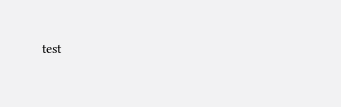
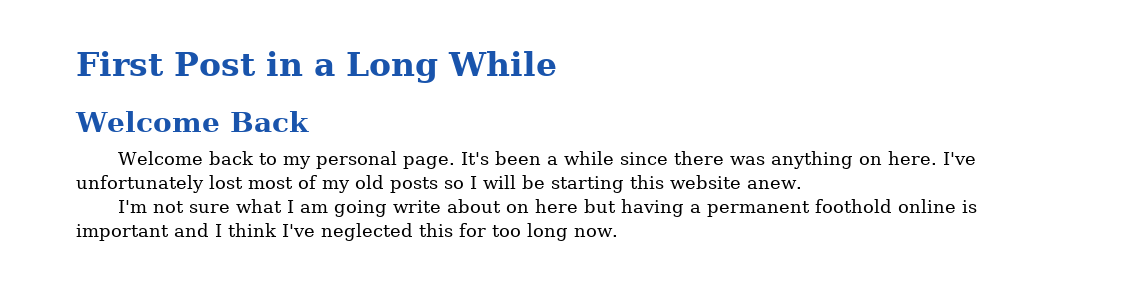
[42,44,62,53] test -> [76,51,557,83] [75,111,309,132] [117,151,976,169] [76,175,802,193] [117,199,977,217] [76,223,618,241] First Post in a Long While // Welcome Back // Welcome back to my personal page. It's been a while since there was anything on here. I've unfortunately lost most of my old posts so I will be starting this website anew. // I'm not sure what I am going write about on here but having a permanent foothold online is important and I think I've neglected this for too long now.

